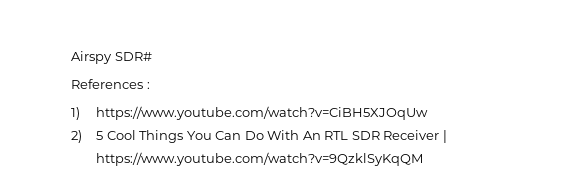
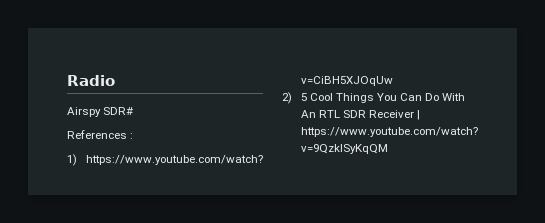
(71, 57) none -> [67,75,115,86] Radio //

